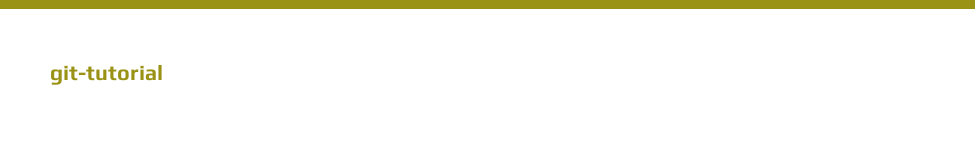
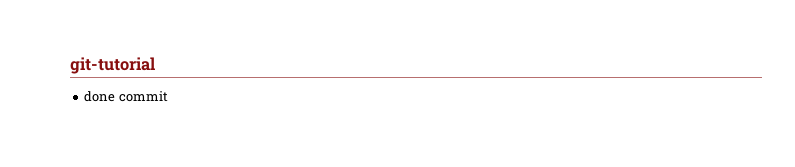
(163, 74) none -> [84,91,168,102] // done commit

